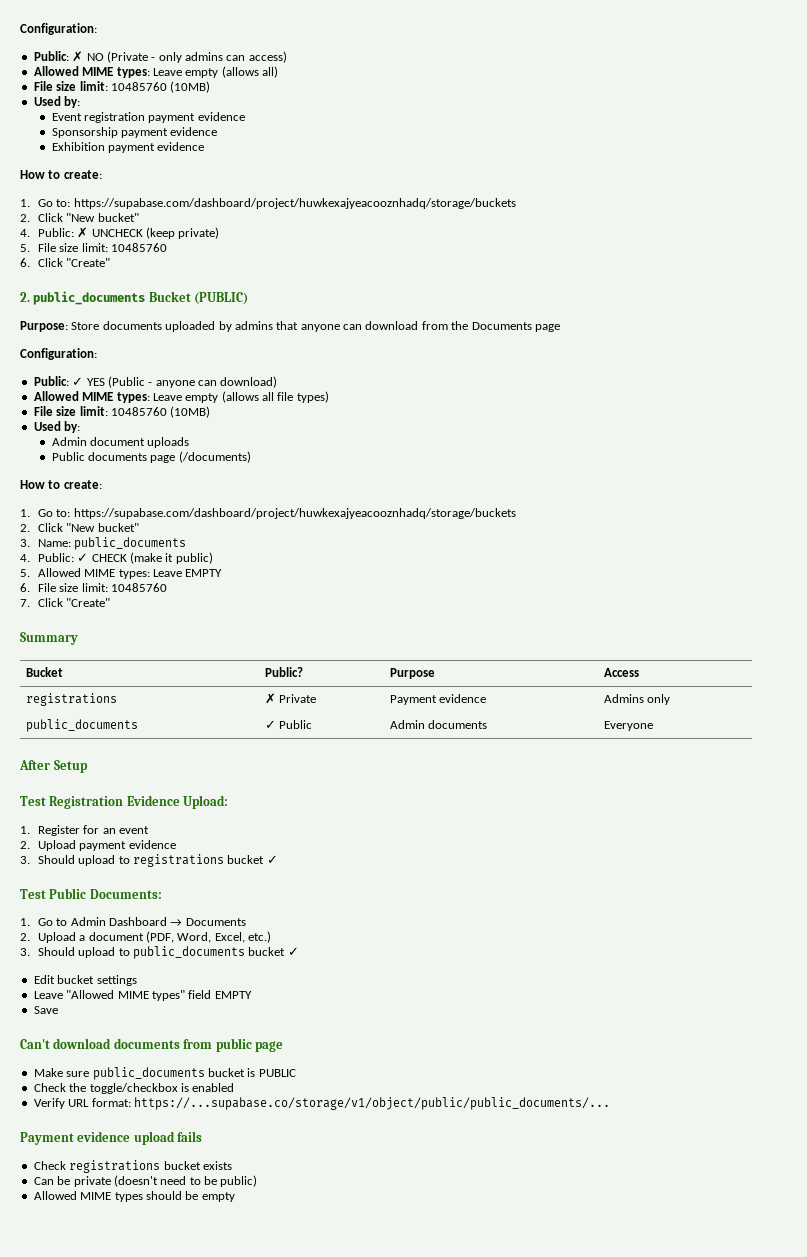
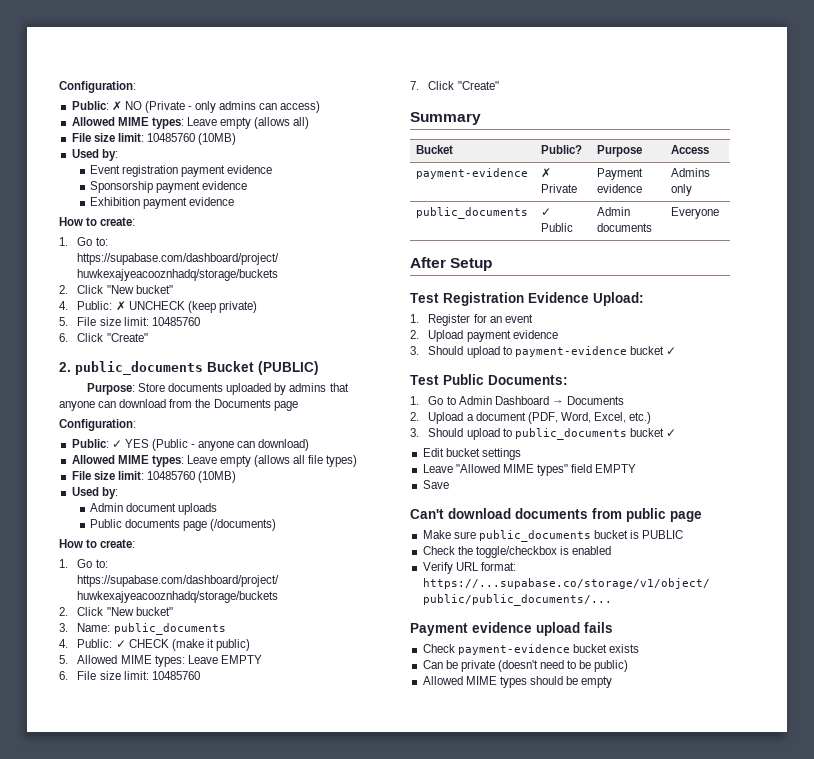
[26,693,118,706] registrations -> [416,168,529,179] payment-evidence
[132,854,224,867] registrations -> [514,346,627,357] payment-evidence
[69,1160,161,1173] registrations -> [457,644,570,655] payment-evidence

